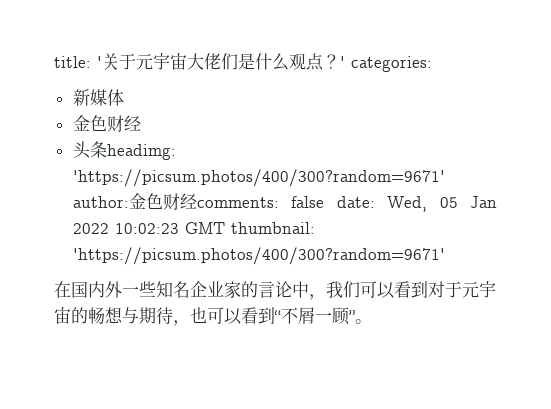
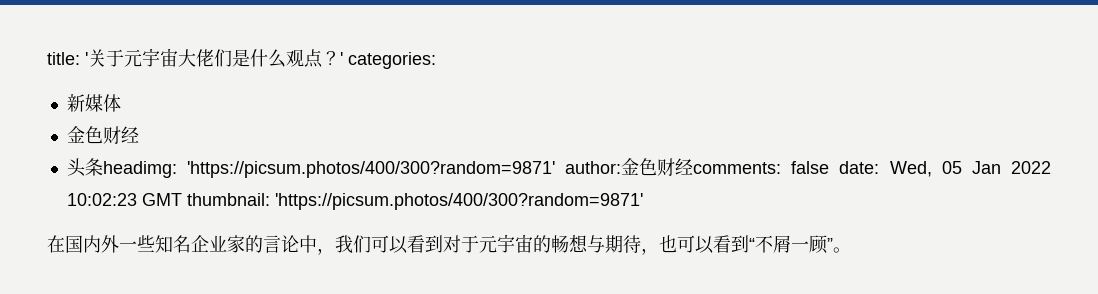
[72,169,445,187] 'https://picsum.photos/400/300?random=9671' -> [186,161,555,178] 'https://picsum.photos/400/300?random=9871'
[72,247,445,265] 'https://picsum.photos/400/300?random=9671' -> [274,193,643,210] 'https://picsum.photos/400/300?random=9871'

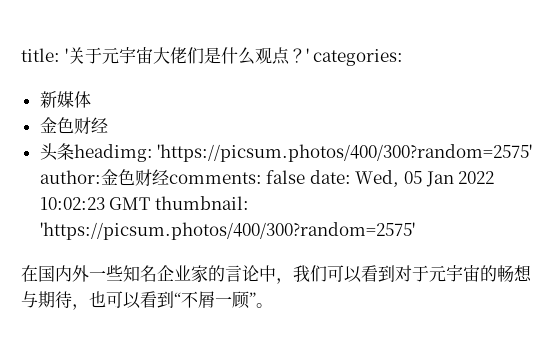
[186,161,555,178] 'https://picsum.photos/400/300?random=9871' -> [157,144,533,162] 'https://picsum.photos/400/300?random=2575'
[274,193,643,210] 'https://picsum.photos/400/300?random=9871' -> [39,222,415,240] 'https://picsum.photos/400/300?random=2575'

